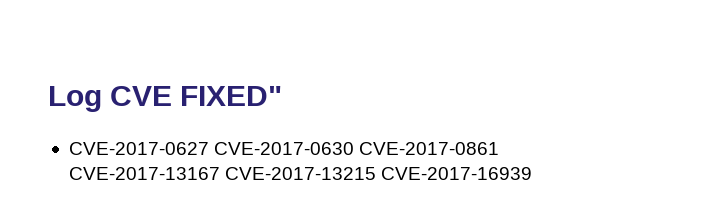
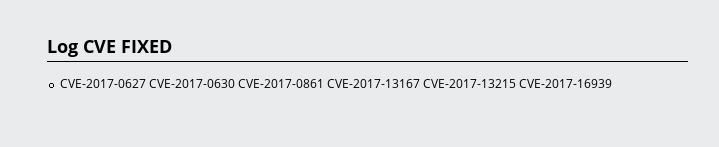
[180,86,283,106] FIXED" -> [121,40,172,53] FIXED

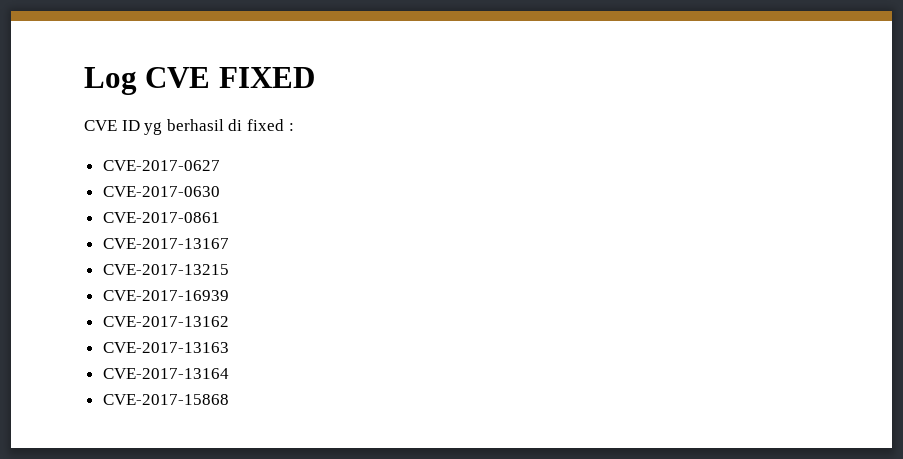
(172, 46) none -> [84,119,294,135] // CVE ID yg berhasil di fixed :
(146, 83) none -> (220, 165) //
(235, 83) none -> (220, 191) //
(324, 83) none -> (220, 217) //
(420, 83) none -> (229, 243) //
(517, 83) none -> (229, 269) //
(613, 83) none -> [102,316,229,327] [102,342,229,353] [102,368,229,379] [102,394,229,405] // CVE-2017-13162 // CVE-2017-13163 // CVE-2017-13164 // CVE-2017-15868

